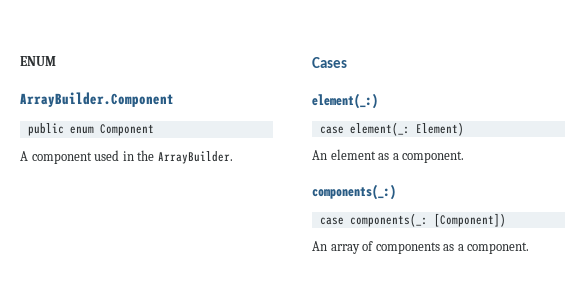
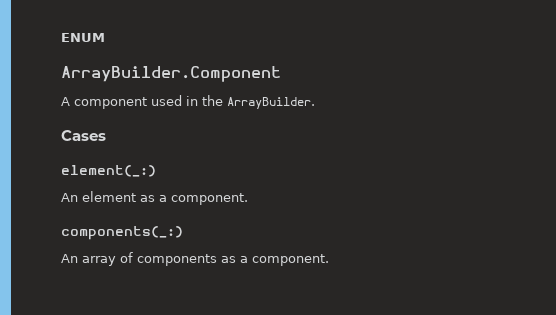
[27,123,154,136] // public enum Component -> (281, 74) none
[319,122,464,136] // case element(_: Element) -> (156, 171) none
[319,213,506,227] // case components(_: [Component]) -> (183, 233) none

